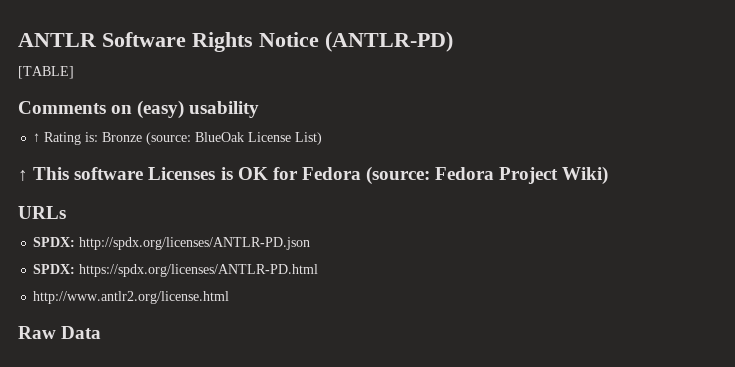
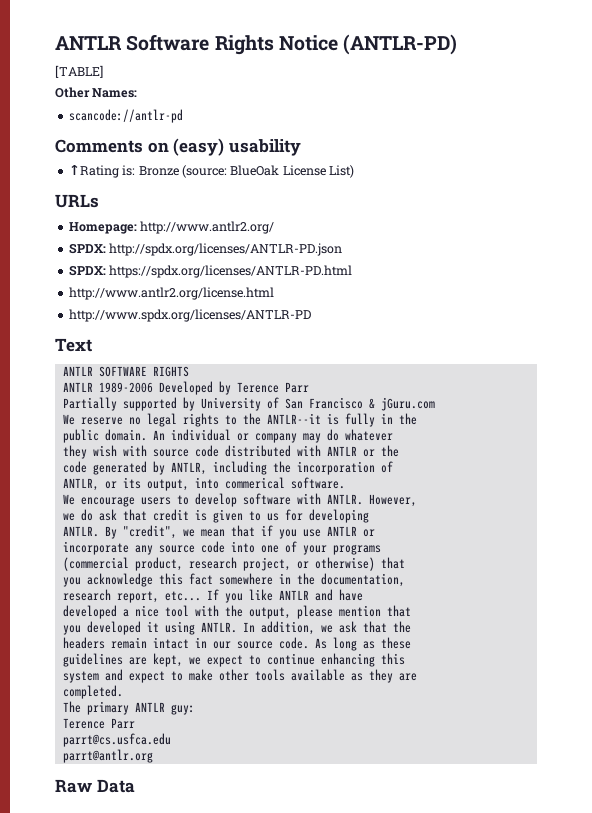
(74, 72) none -> [55,87,138,98] [68,109,183,123] // Other Names: // scancode://antlr-pd
[33,132,82,145] ↑ Rating -> [68,165,119,178] ↑Rating
[18,166,609,185] [18,206,66,219] ↑ This software Licenses is OK for Fedora (source: Fedora Project Wiki) // URLs -> [55,194,99,208] [68,221,275,234] URLs // Homepage: http://www.antlr2.org/
(230, 297) none -> [68,309,311,322] [55,338,92,352] [62,366,189,377] [62,381,309,395] [62,397,435,411] [62,413,417,427] [62,429,393,443] [62,445,399,459] [62,461,393,475] [62,477,345,491] [62,493,417,507] [62,509,369,523] [62,525,375,539] [62,541,381,555] [62,557,405,571] [62,573,405,587] [62,589,363,603] [62,605,411,619] [62,621,411,635] [62,637,411,651] [62,653,405,667] [62,669,417,683] [62,685,123,699] [62,701,195,715] [62,718,135,729] [62,733,171,747] [62,749,153,763] // http://www.spdx.org/licenses/ANTLR-PD // Text // ANTLR SOFTWARE RIGHTS // ANTLR 1989-2006 Developed by Terence Parr // Partially supported by University of San Francisco & jGuru.com // We reserve no legal rights to the ANTLR--it is fully in the // public domain. An individual or company may do whatever // they wish with source code distributed with ANTLR or the // code generated by ANTLR, including the incorporation of // ANTLR, or its output, into commerical software. // We encourage users to develop software with ANTLR. However, // we do ask that credit is given to us for developing // ANTLR. By "credit", we mean that if you use ANTLR or // incorporate any source code into one of your programs // (commercial product, research project, or otherwise) that // you acknowledge this fact somewhere in the documentation, // research report, etc... If you like ANTLR and have // developed a nice tool with the output, please mention that // you developed it using ANTLR. In addition, we ask that the // headers remain intact in our source code. As long as these // guidelines are kept, we expect to continue enhancing this // system and expect to make other tools available as they are // completed. // The primary ANTLR guy: // Terence Parr // parrt@cs.usfca.edu // parrt@antlr.org

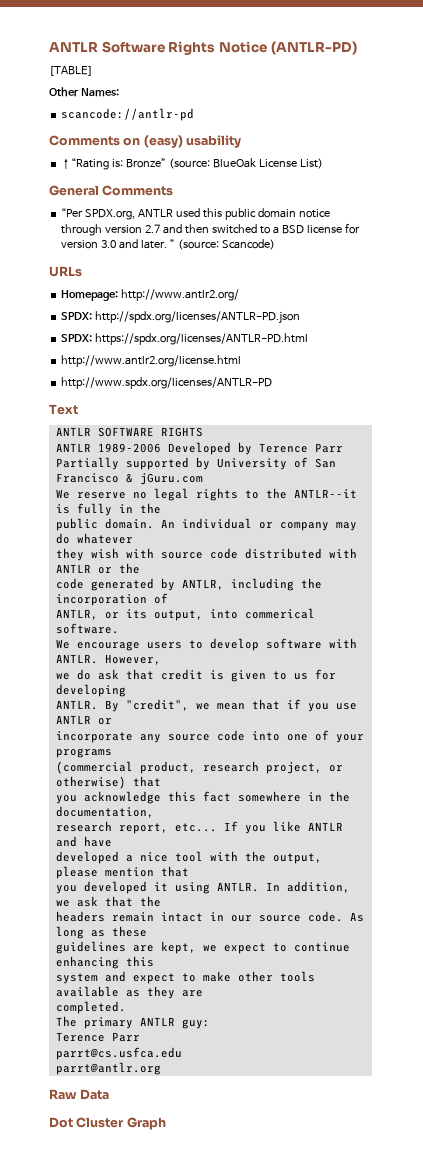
[68,165,179,178] ↑Rating is: Bronze -> [61,158,167,170] ↑“Rating is: Bronze”
(354, 171) none -> [49,185,174,196] [61,208,330,220] [61,223,360,236] [61,239,275,250] // General Comments // “Per SPDX.org, ANTLR used this public domain notice through version 2.7 and then switched to a BSD license for version 3.0 and later. ” (source: Scancode)
(135, 786) none -> [49,1117,166,1130] // Dot Cluster Graph

